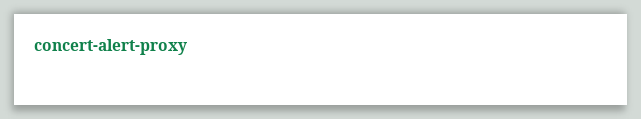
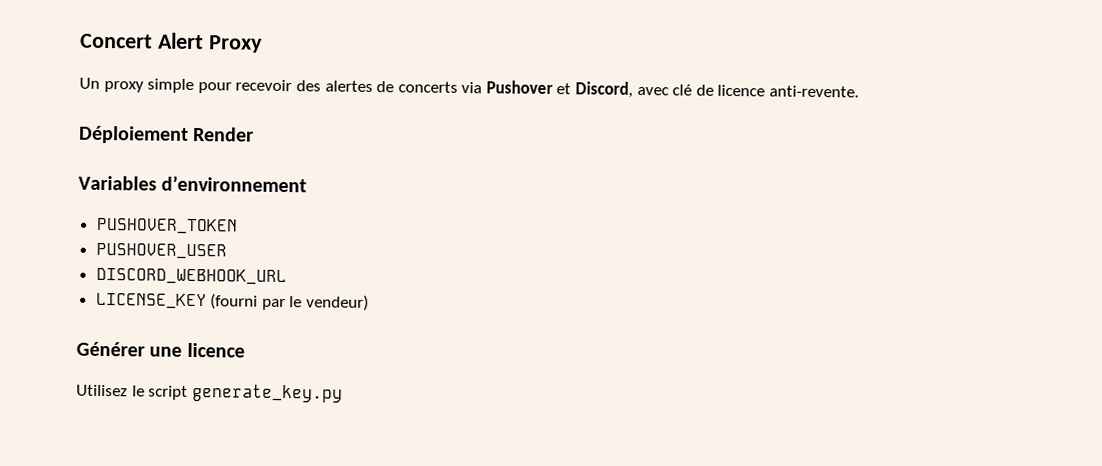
[34,39,187,55] concert-alert-proxy -> [80,32,263,53] [79,77,860,98] [78,125,255,144] [78,175,308,193] [95,217,238,235] [95,242,227,260] [95,267,287,286] [95,292,370,311] [76,341,245,358] [76,383,343,403] Concert Alert Proxy // Un proxy simple pour recevoir des alertes de concerts via Pushover et Discord, avec clé de licence anti-revente. // Déploiement Render // Variables d’environnement // PUSHOVER_TOKEN // PUSHOVER_USER // DISCORD_WEBHOOK_URL // LICENSE_KEY (fourni par le vendeur) // Générer une licence // Utilisez le script generate_key.py

